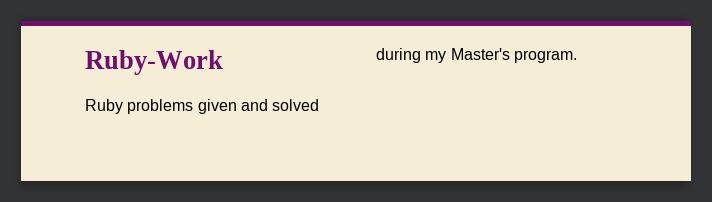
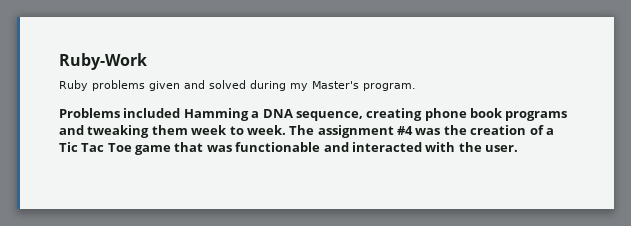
(577, 56) none -> [59,108,568,121] [59,125,554,138] [59,142,519,155] // Problems included Hamming a DNA sequence, creating phone book programs and tweaking them week to week. The assignment #4 was the creation of a Tic Tac Toe game that was functionable and interacted with the user.

